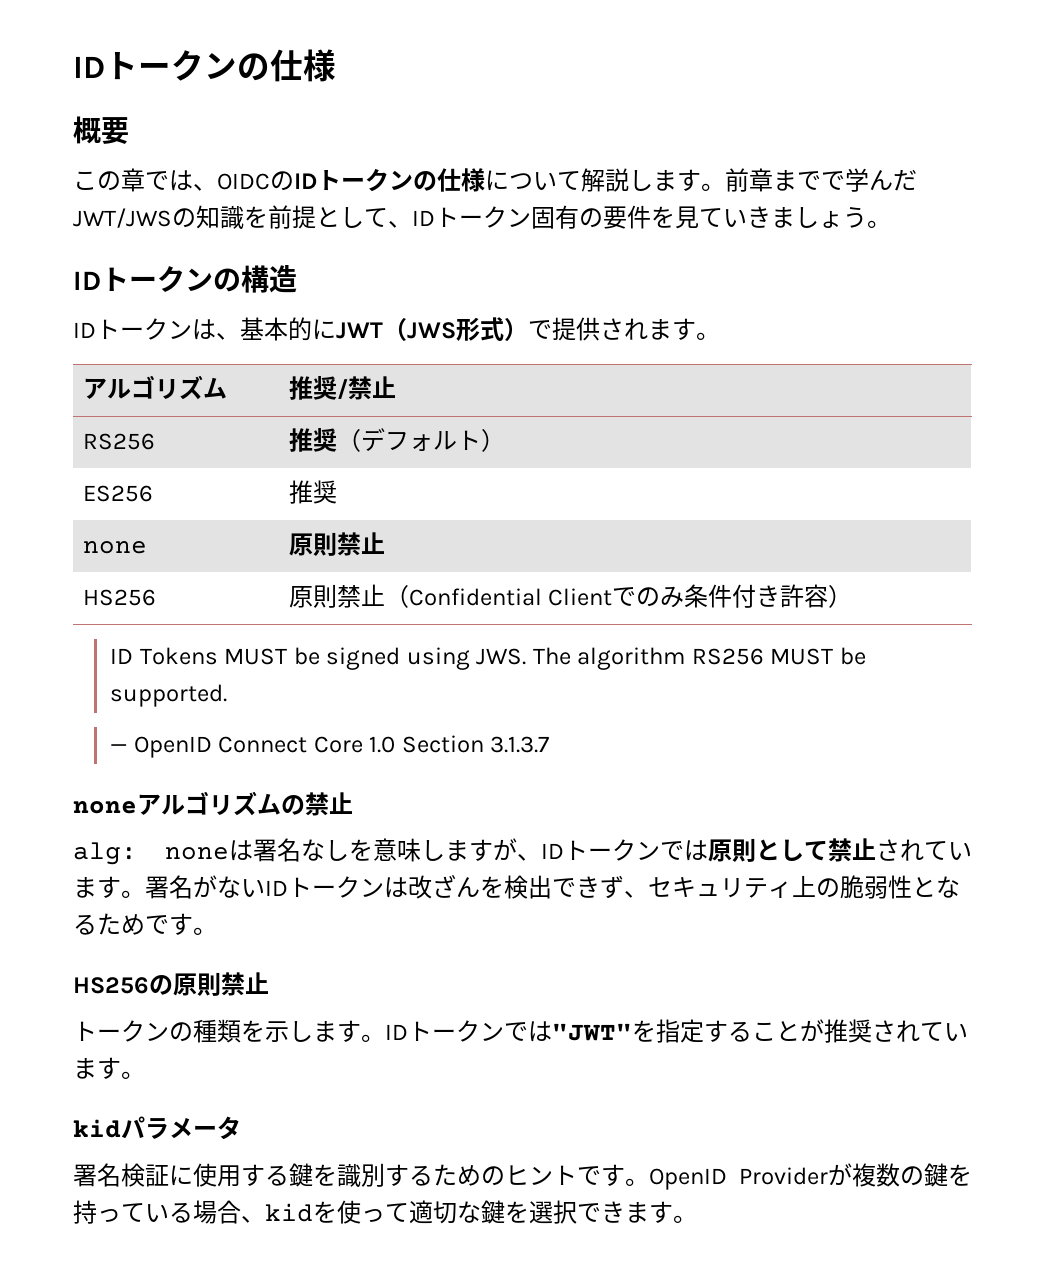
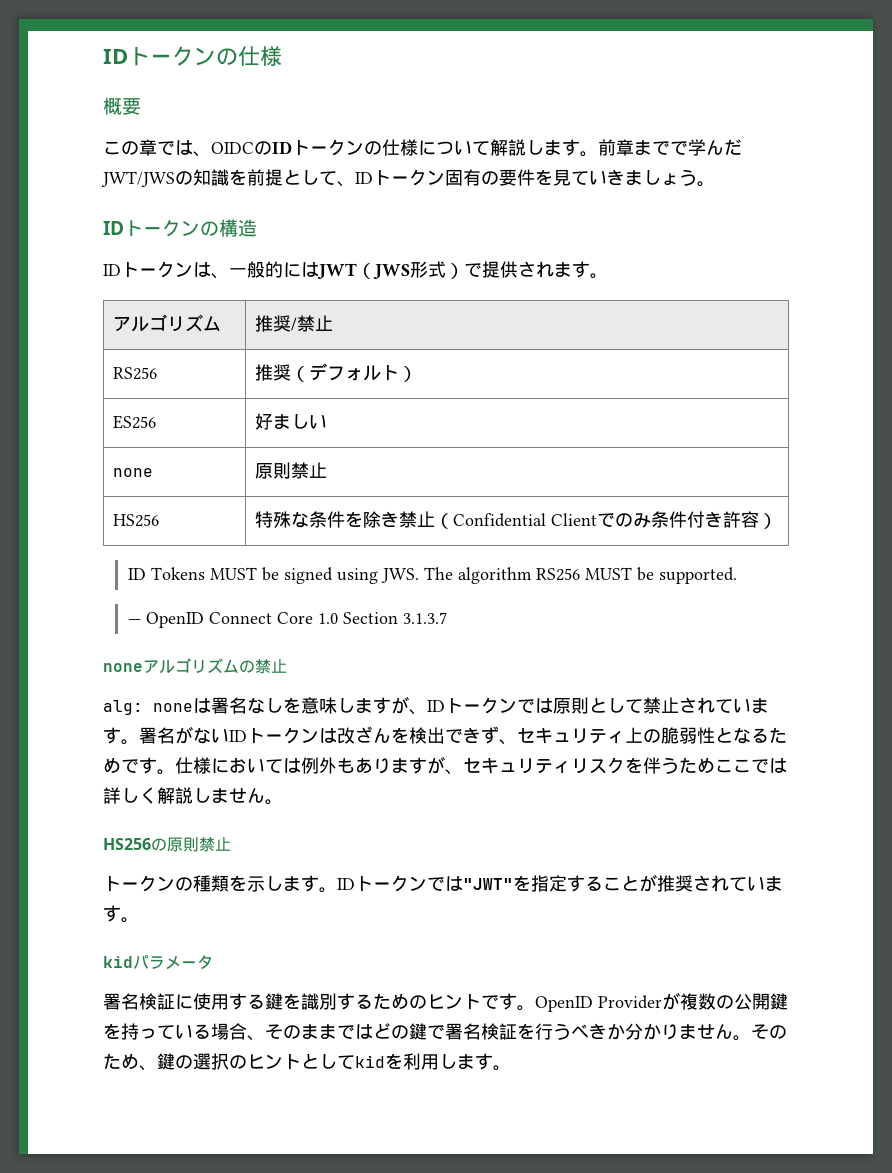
[240,317,336,341] 基本的に -> [229,261,319,278] 一般的には
[288,480,337,504] 推奨 -> [255,413,328,430] 好ましい
[288,584,337,608] 原則 -> [255,511,400,528] 特殊な条件を除き
(217, 931) none -> [175,756,787,775] [103,787,283,805] 仕様においては例外もありますが、セキュリティリスクを伴うためここでは詳しく解説しません。
(924, 1176) none -> [734,993,770,1010] 公開
[265,1200,625,1224] kidを使って適切な鍵を選択でき -> [265,1023,787,1041] [103,1053,457,1071] そのままではどの鍵で署名検証を行うべきか分かりません。そのため、鍵の選択のヒントとしてkidを利用し

